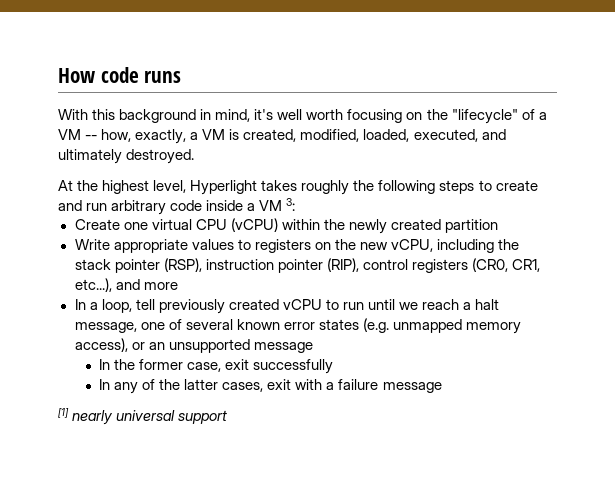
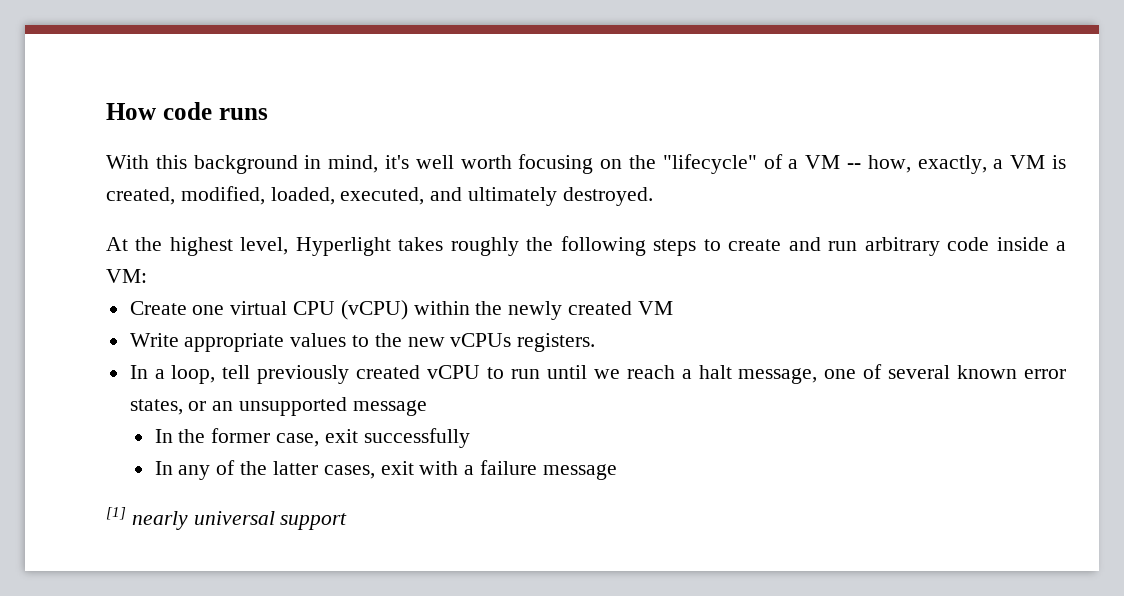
[259,198,296,211] VM 3: -> [106,269,147,283] VM:
[444,219,498,233] partition -> [637,301,673,315] VM
[254,239,520,253] [74,258,540,273] [74,278,178,292] registers on the new vCPU, including the stack pointer (RSP), instruction pointer (RIP), control registers (CR0, CR1, etc...), and more -> [374,333,596,352] the new vCPUs registers.
[318,318,521,334] [74,338,128,352] states (e.g. unmapped memory access), -> [129,399,183,415] states,

